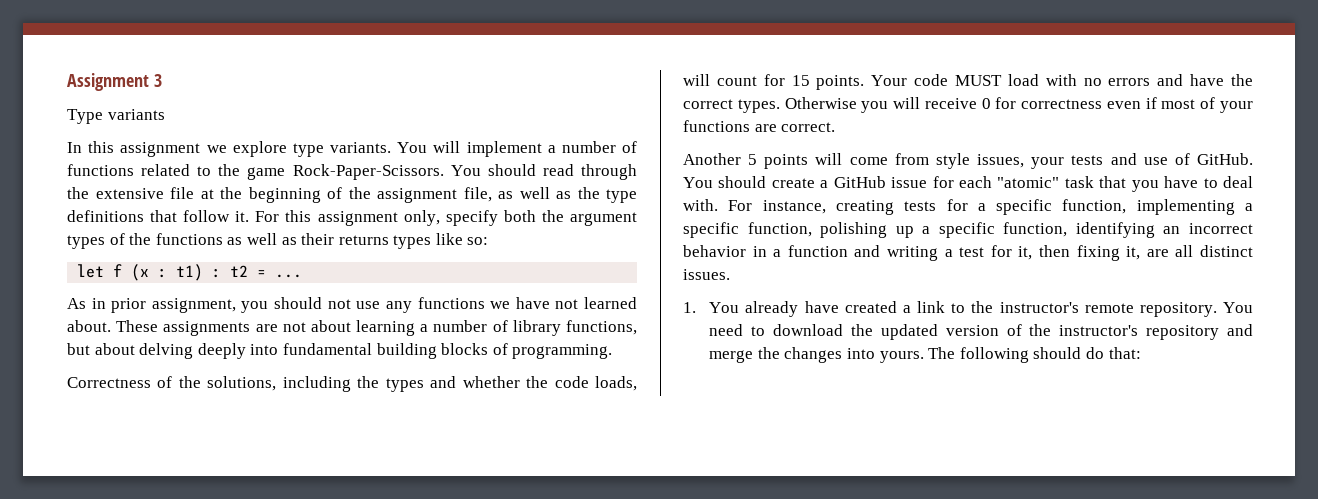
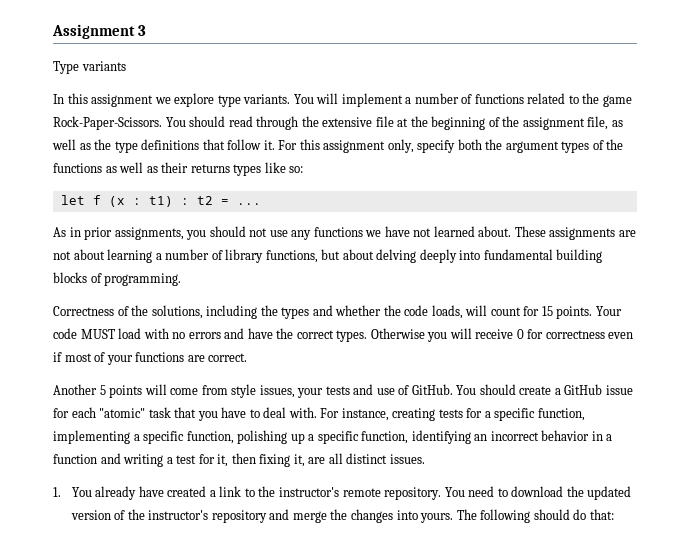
[151,298,236,313] assignment, -> [114,227,184,240] assignments,

